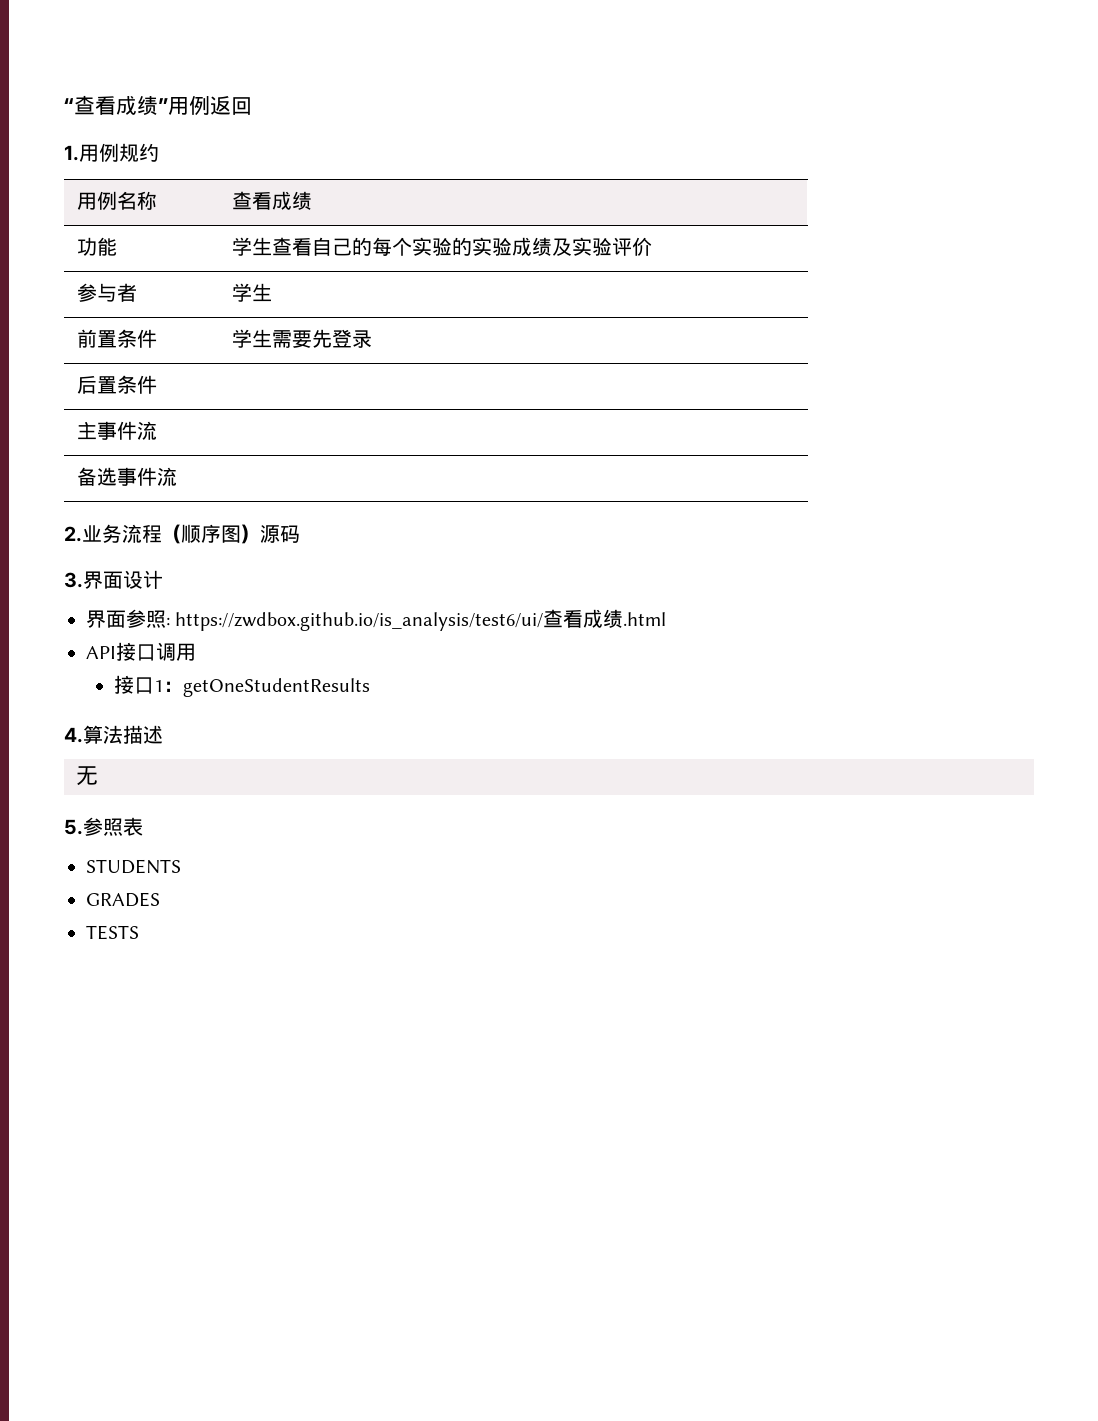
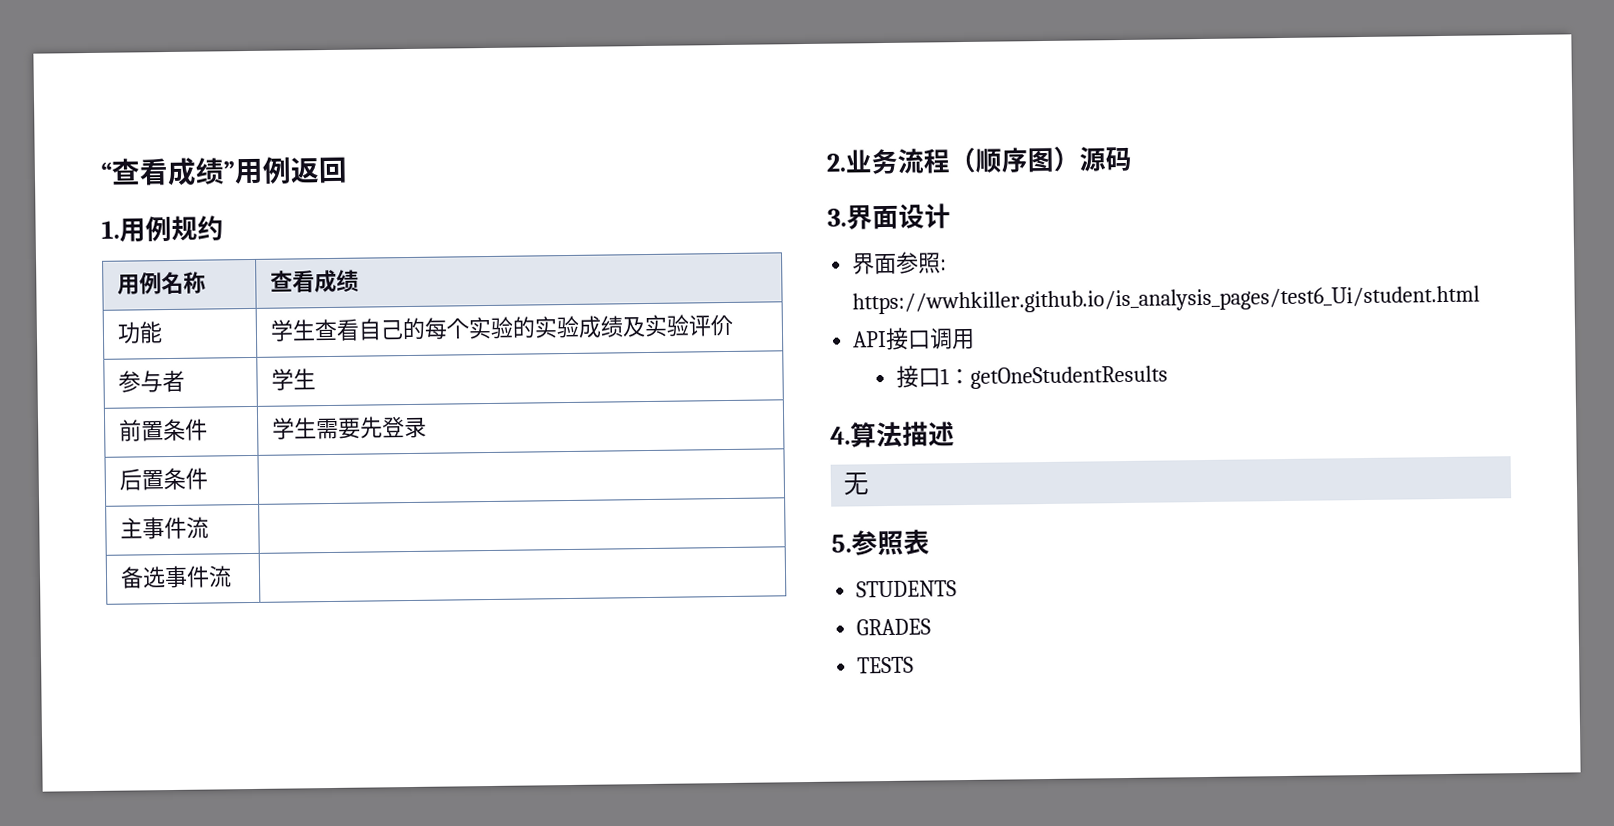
[175,609,667,631] https://zwdbox.github.io/is_analysis/test6/ui/查看成绩.html -> [852,285,1481,315] https://wwhkiller.github.io/is_analysis_pages/test6_Ui/student.html

